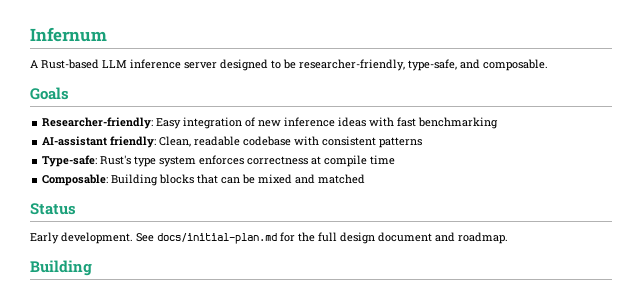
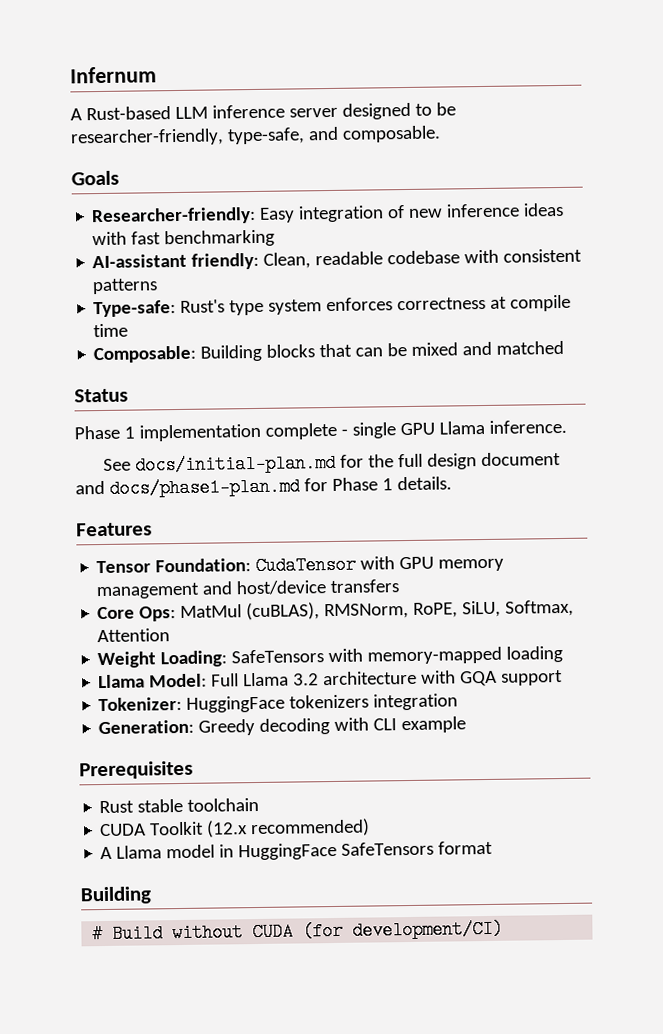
[30,232,133,244] Early development. -> [74,419,567,442] Phase 1 implementation complete - single GPU Llama inference. //
[458,232,508,244] [30,260,92,276] roadmap. // Building -> [108,476,452,498] [76,522,152,537] [96,555,505,575] [96,579,400,600] [97,599,575,622] [97,628,171,643] [97,645,564,669] [98,669,564,689] [98,693,459,713] [98,716,467,736] [79,760,193,780] [99,797,260,814] [99,818,371,838] [100,840,494,861] [80,886,152,905] [92,919,504,944] docs/phase1-plan.md for Phase 1 details. // Features // Tensor Foundation: CudaTensor with GPU memory management and host/device transfers // Core Ops: MatMul (cuBLAS), RMSNorm, RoPE, SiLU, Softmax, Attention // Weight Loading: SafeTensors with memory-mapped loading // Llama Model: Full Llama 3.2 architecture with GQA support // Tokenizer: HuggingFace tokenizers integration // Generation: Greedy decoding with CLI example // Prerequisites // Rust stable toolchain // CUDA Toolkit (12.x recommended) // A Llama model in HuggingFace SafeTensors format // Building // # Build without CUDA (for development/CI)

